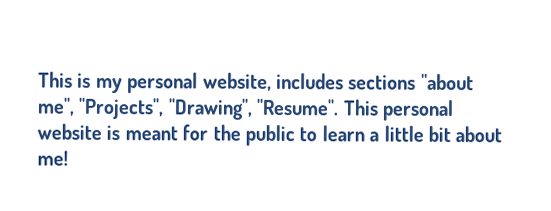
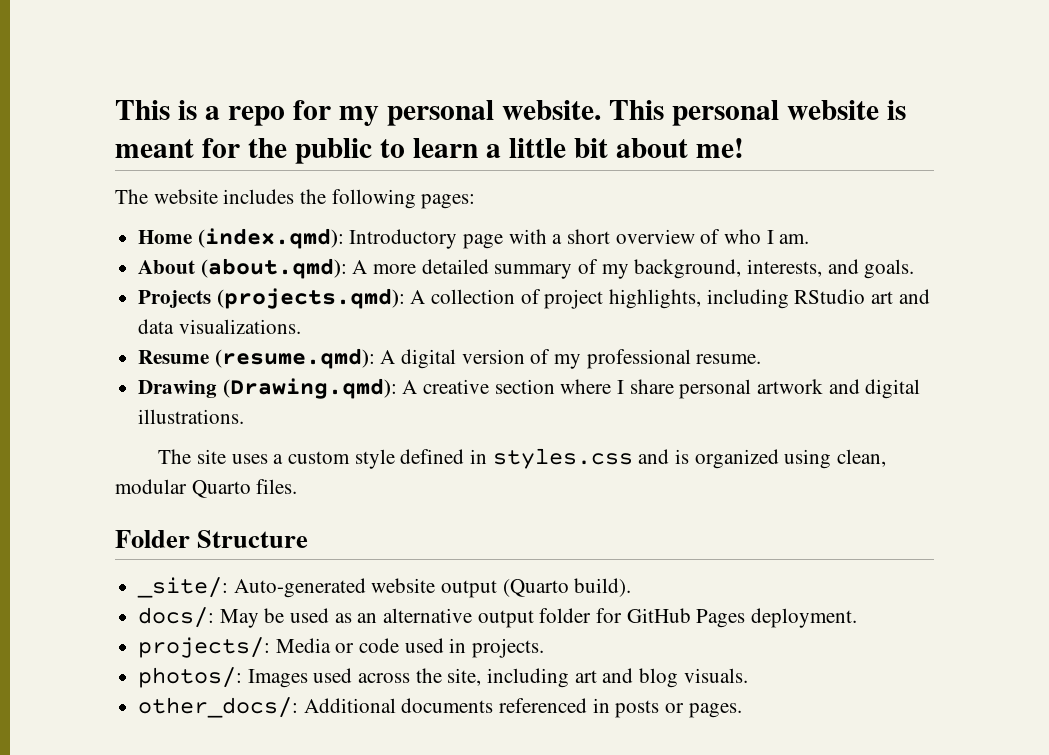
[95,72,474,94] [37,97,340,120] my personal website, includes sections "about me", "Projects", "Drawing", "Resume". -> [204,100,601,126] a repo for my personal website.
(68, 158) none -> [115,189,476,209] [138,228,810,249] [138,258,915,279] [138,288,930,309] [138,319,301,334] [138,348,762,369] [138,378,921,399] [138,409,245,424] [158,448,887,469] [115,479,298,498] [115,530,309,548] [137,577,632,598] [138,607,858,628] [138,637,545,658] [138,667,748,688] [138,697,742,718] // The website includes the following pages: // Home (index.qmd): Introductory page with a short overview of who I am. // About (about.qmd): A more detailed summary of my background, interests, and goals. // Projects (projects.qmd): A collection of project highlights, including RStudio art and data visualizations. // Resume (resume.qmd): A digital version of my professional resume. // Drawing (Drawing.qmd): A creative section where I share personal artwork and digital illustrations. // The site uses a custom style defined in styles.css and is organized using clean, modular Quarto files. // Folder Structure // _site/: Auto-generated website output (Quarto build). // docs/: May be used as an alternative output folder for GitHub Pages deployment. // projects/: Media or code used in projects. // photos/: Images used across the site, including art and blog visuals. // other_docs/: Additional documents referenced in posts or pages.

